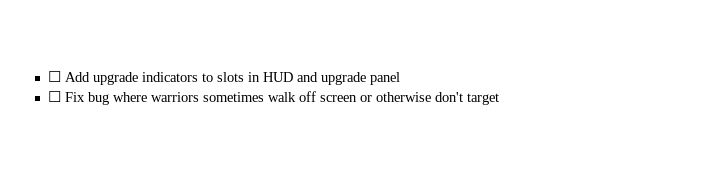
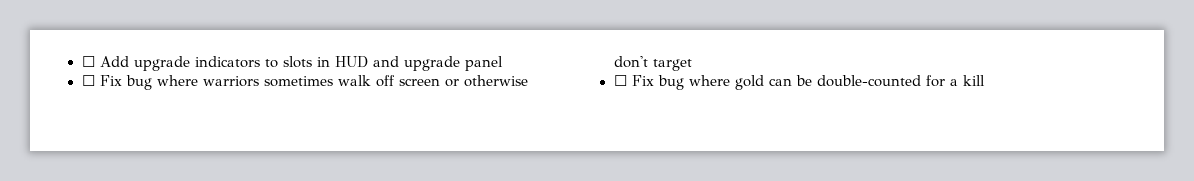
(499, 99) none -> [613,75,985,90] // ☐ Fix bug where gold can be double-counted for a kill

